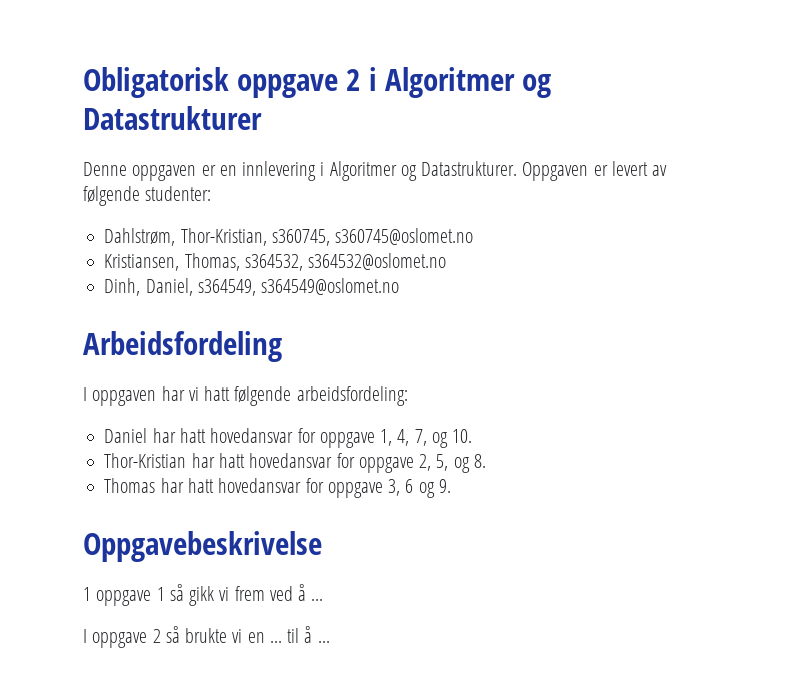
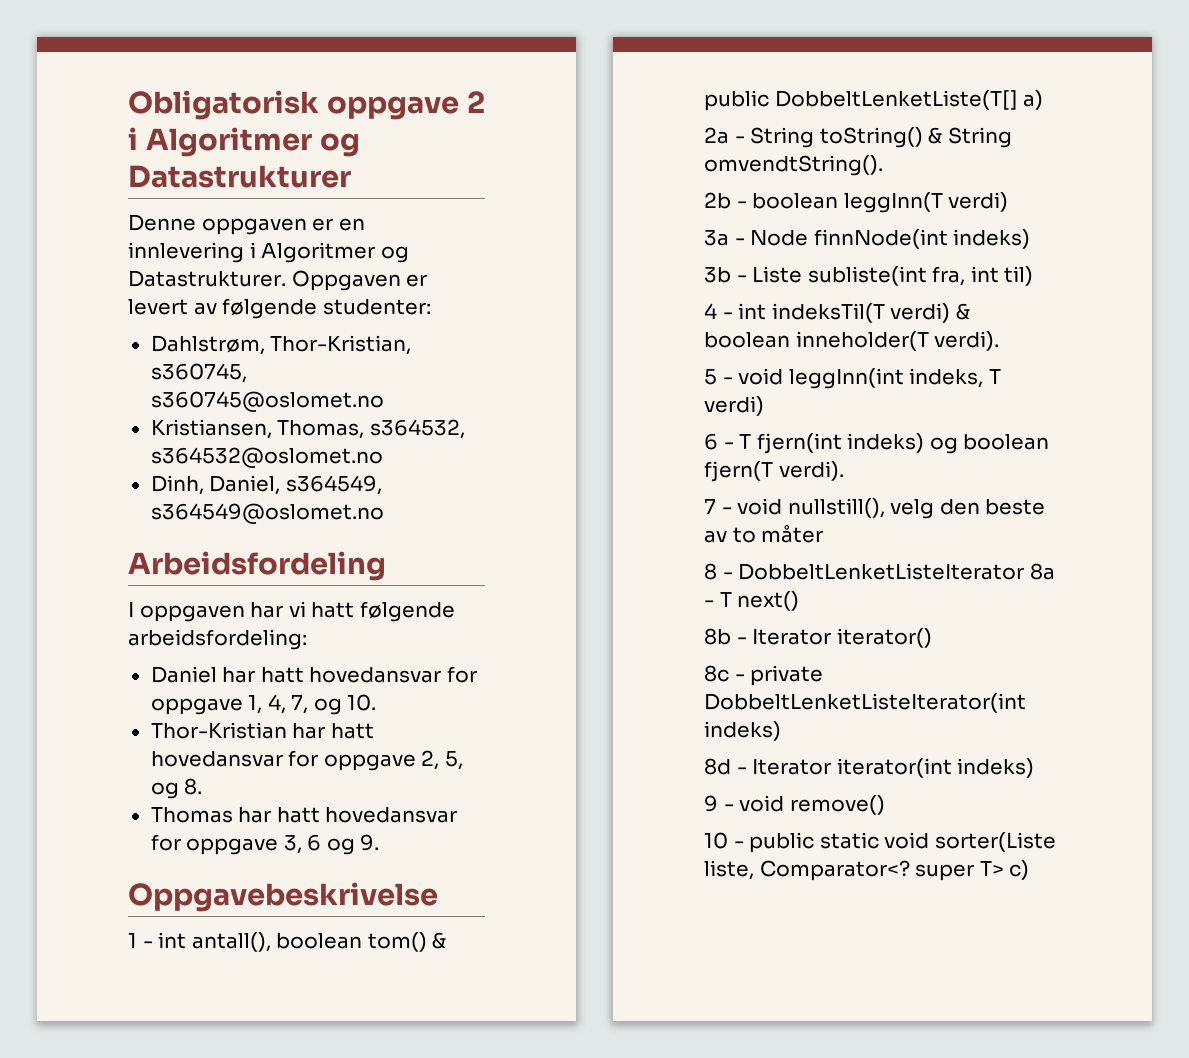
[96,584,324,606] [83,626,330,648] oppgave 1 så gikk vi frem ved å ... // I oppgave 2 så brukte vi en ... til å ... -> [142,932,447,952] [704,90,1044,111] [704,127,1012,148] [704,155,883,176] [704,192,1009,213] [704,229,1031,249] [704,266,1034,286] [704,303,970,323] [704,331,1000,351] [704,368,1001,389] [704,396,764,416] [704,433,1050,454] [704,461,844,482] [704,498,1046,519] [704,525,824,543] [704,563,1055,580] [704,591,800,611] [704,628,932,648] [704,665,824,686] [704,693,1026,713] [704,721,781,741] [704,758,1035,778] [704,795,885,815] [704,832,1056,853] [704,860,1030,881] - int antall(), boolean tom() & public DobbeltLenketListe(T[] a) // 2a - String toString() & String omvendtString(). // 2b - boolean leggInn(T verdi) // 3a - Node finnNode(int indeks) // 3b - Liste subliste(int fra, int til) // 4 - int indeksTil(T verdi) & boolean inneholder(T verdi). // 5 - void leggInn(int indeks, T verdi) // 6 - T fjern(int indeks) og boolean fjern(T verdi). // 7 - void nullstill(), velg den beste av to måter // 8 - DobbeltLenketListeIterator 8a - T next() // 8b - Iterator iterator() // 8c - private DobbeltLenketListeIterator(int indeks) // 8d - Iterator iterator(int indeks) // 9 - void remove() // 10 - public static void sorter(Liste liste, Comparator<? super T> c)

